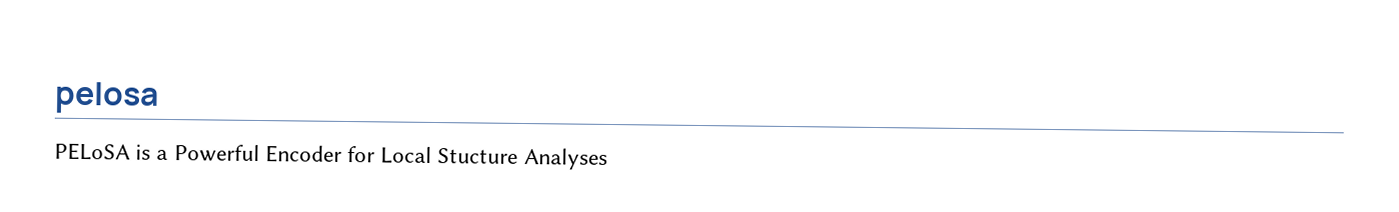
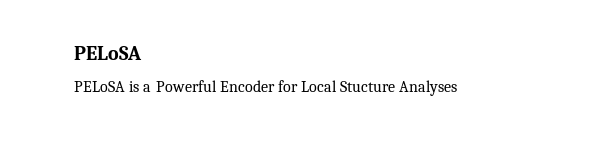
[54,81,159,114] pelosa -> [74,46,142,60] PELoSA

